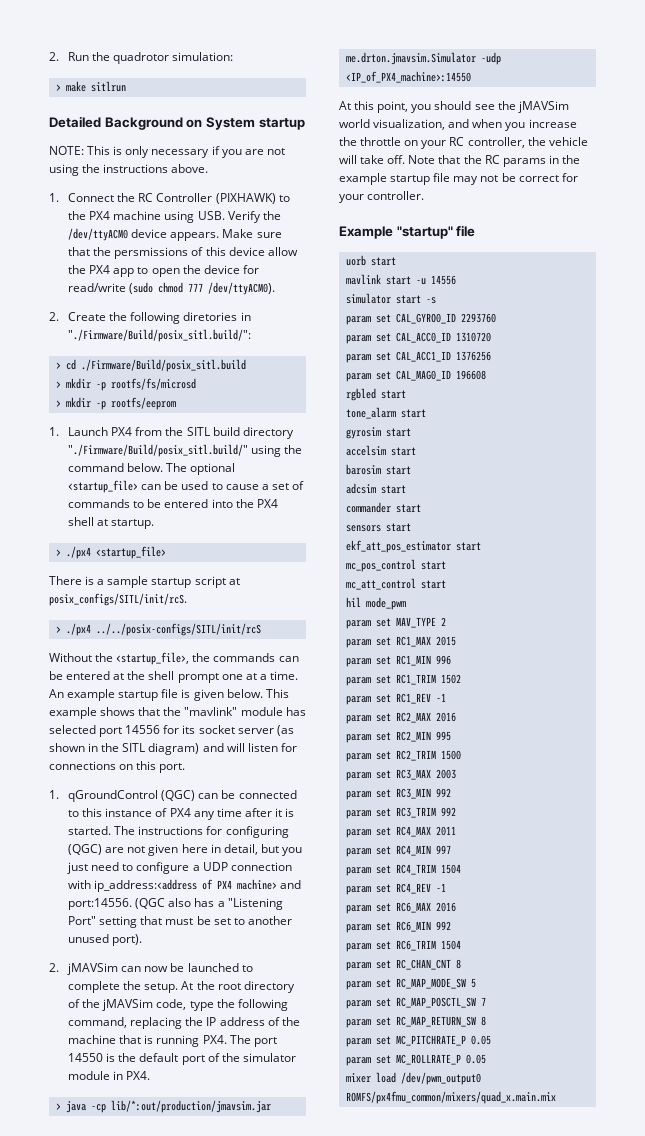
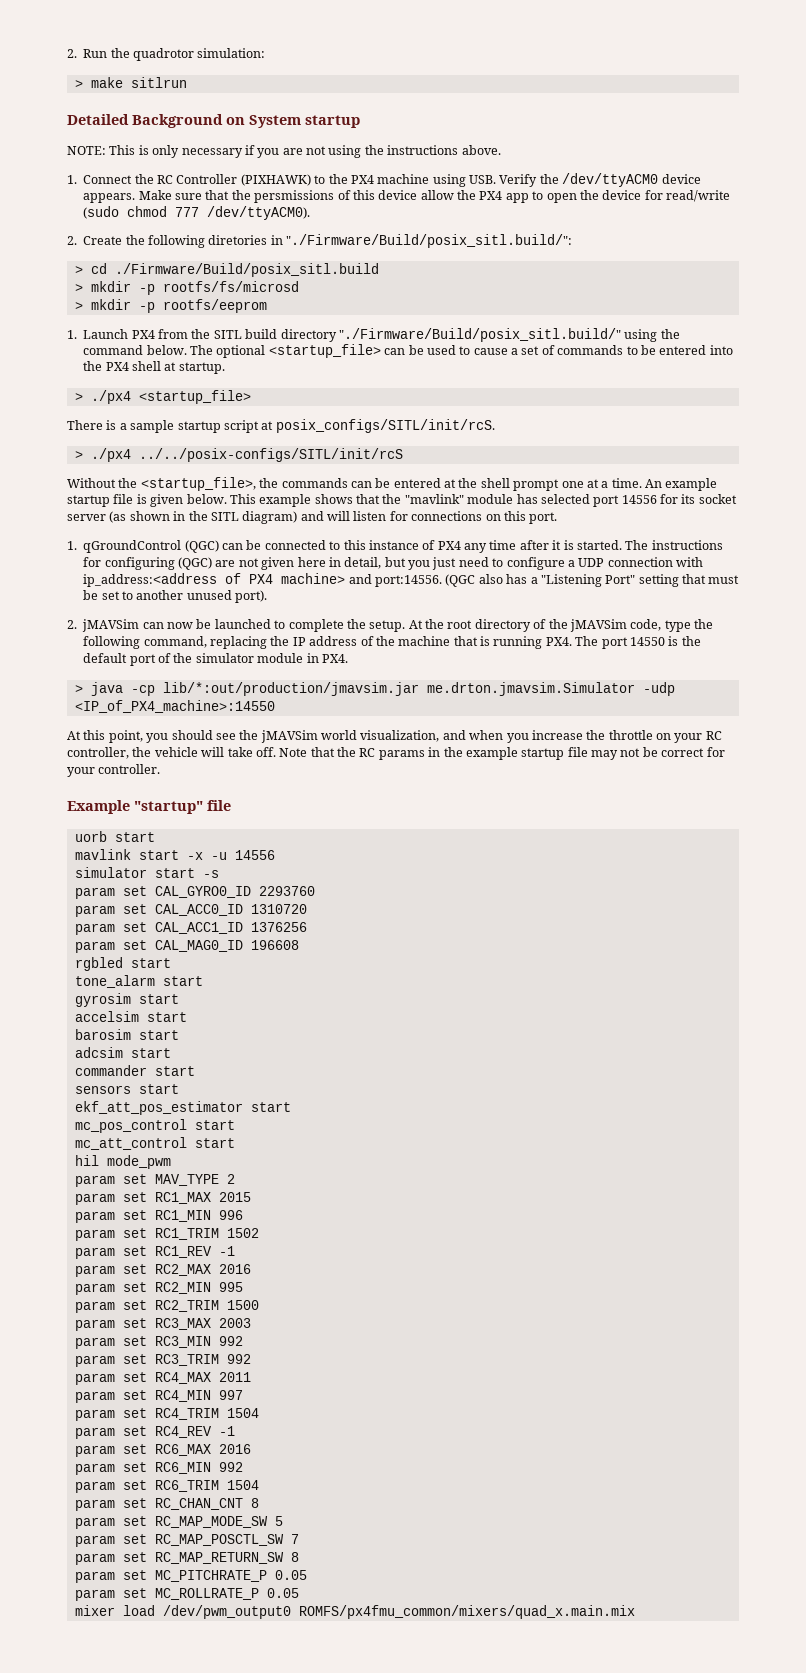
(411, 280) none -> [186,852,203,860] -x

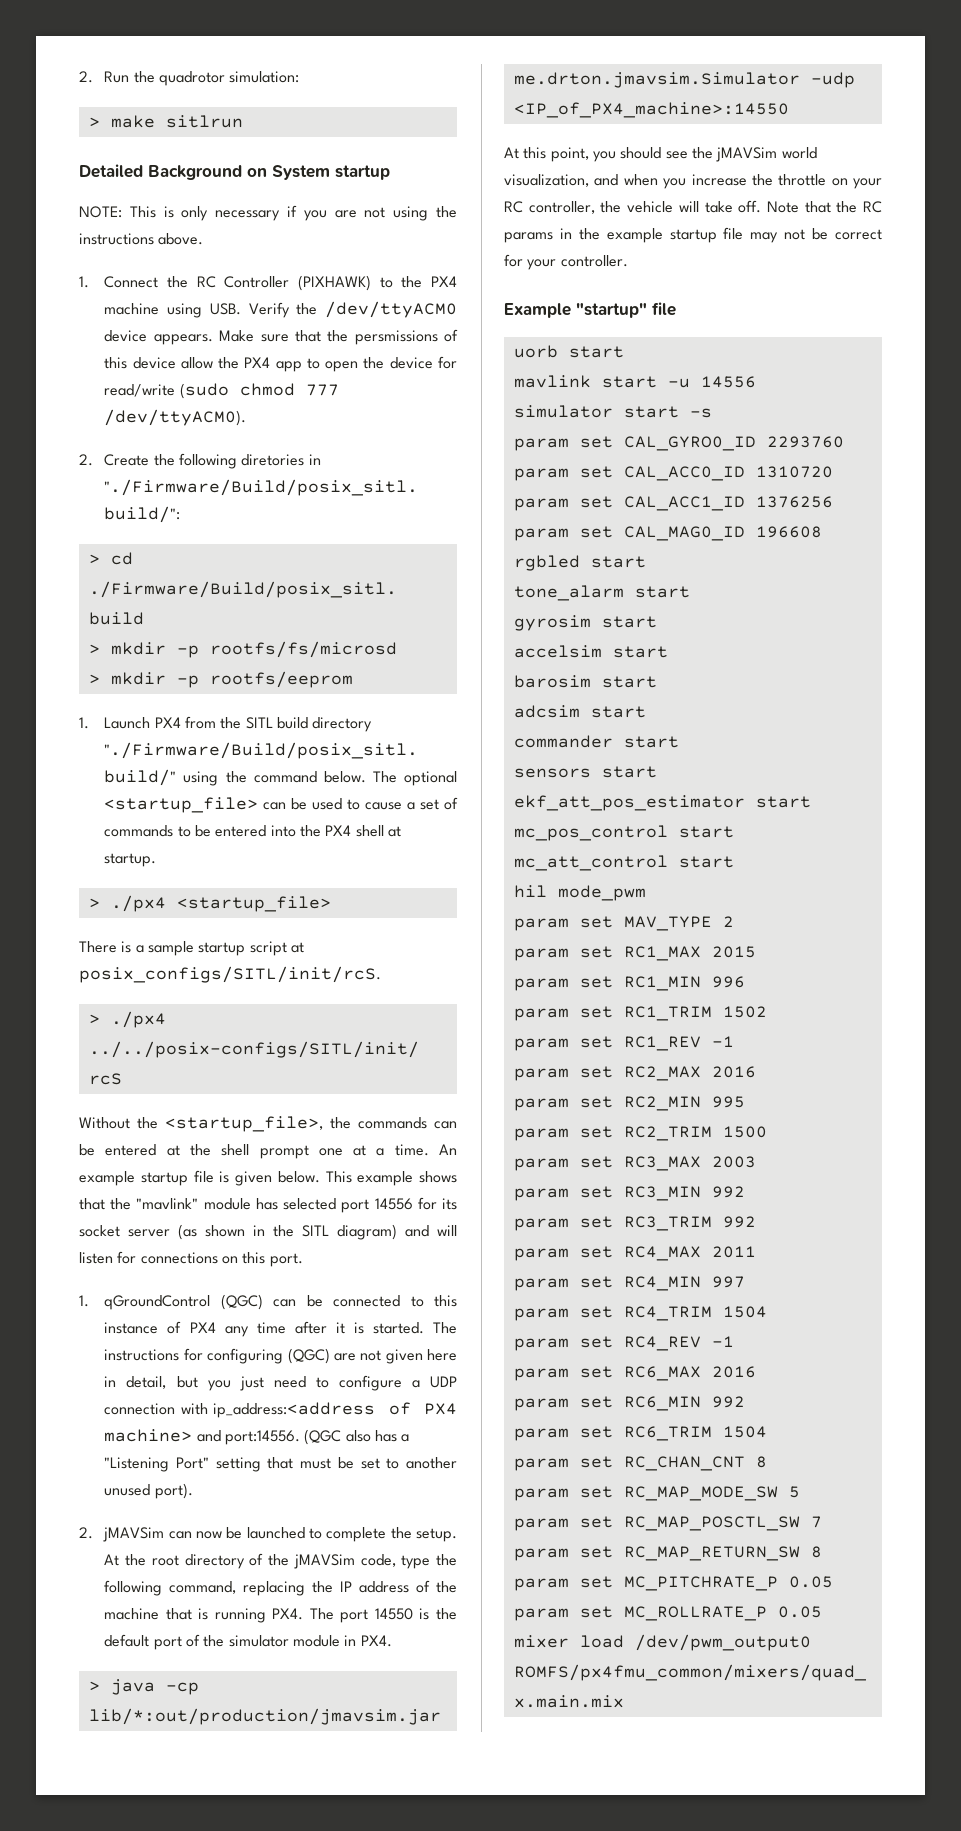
[186,852,203,860] -x -> (657, 382) none

